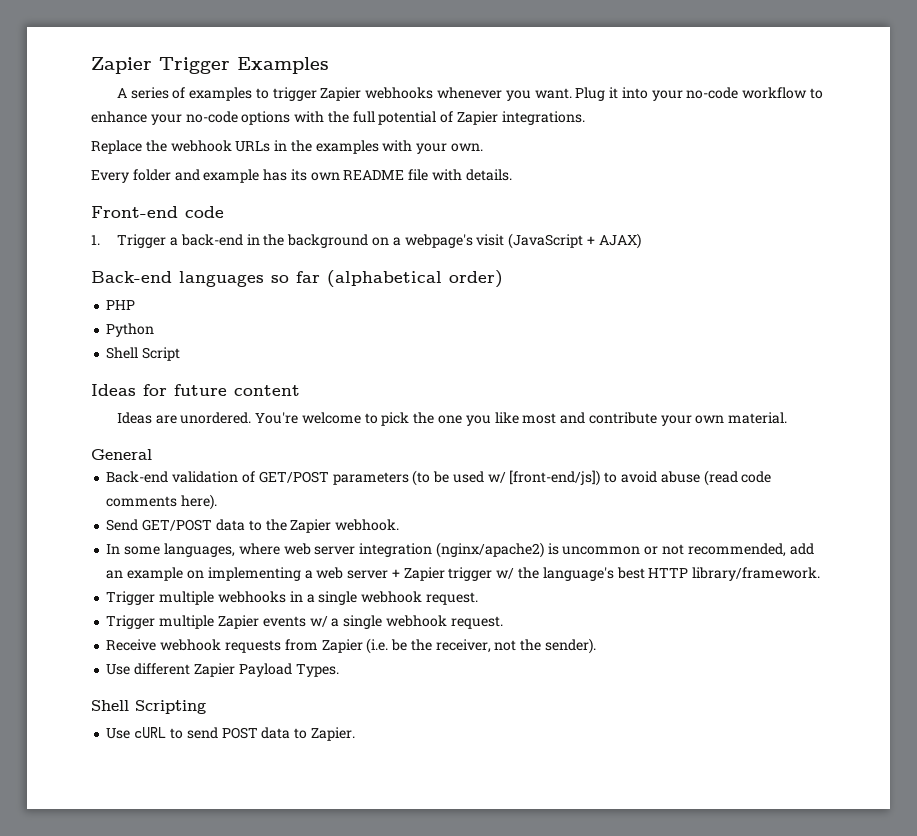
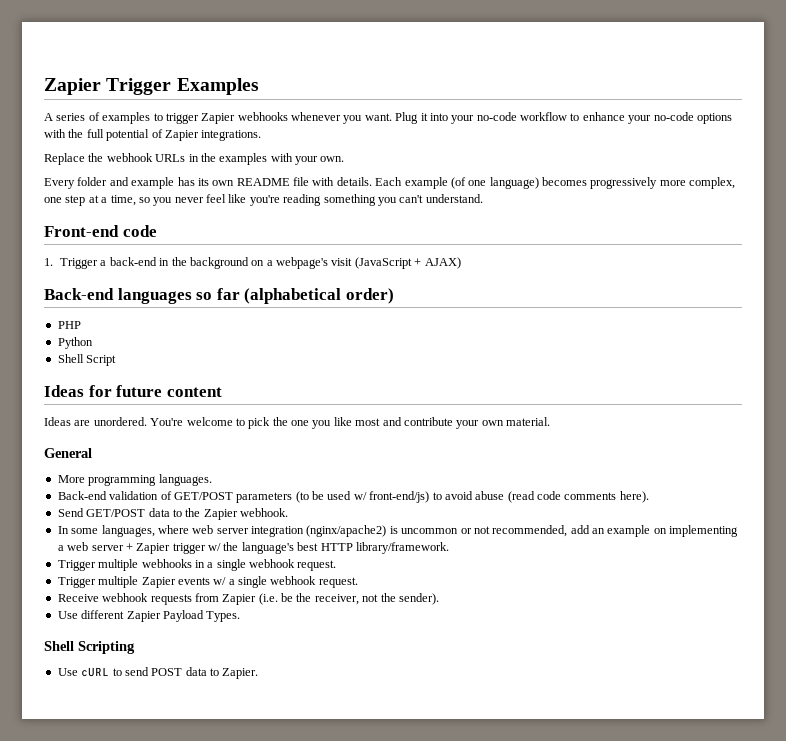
(512, 175) none -> [375,177,736,189] [44,194,483,206] Each example (of one language) becomes progressively more complex, one step at a time, so you never feel like you're reading something you can't understand.
(152, 454) none -> [57,474,212,486] // More programming languages.
[509,470,601,486] [front-end/js]) -> [369,491,430,503] front-end/js)

